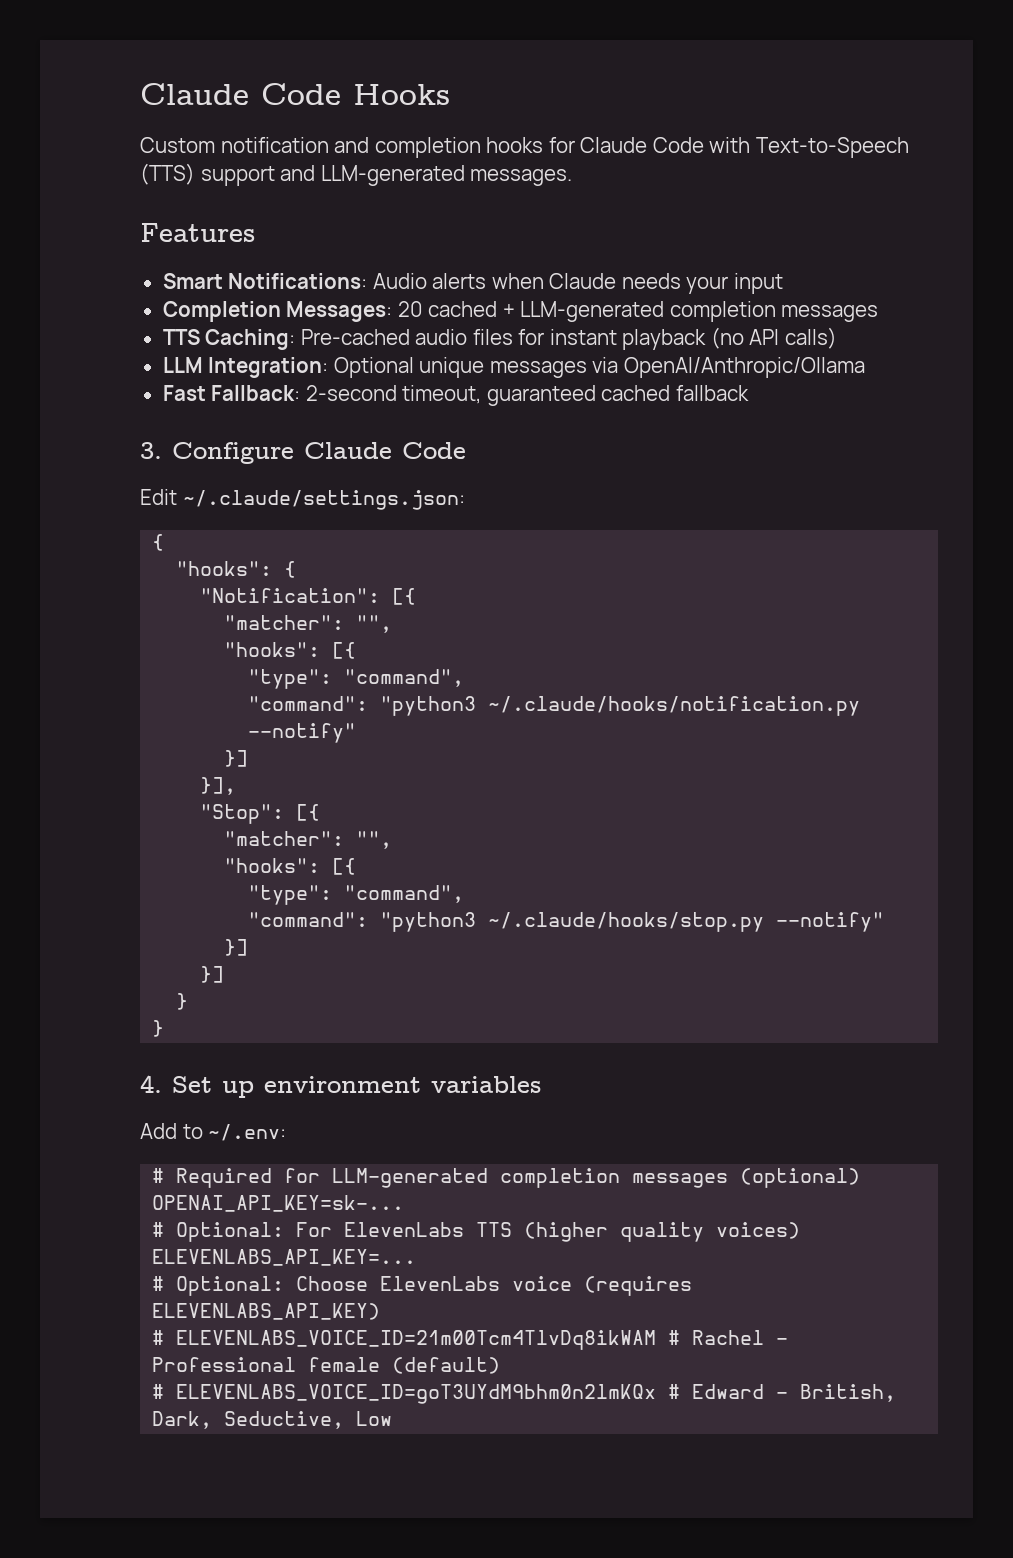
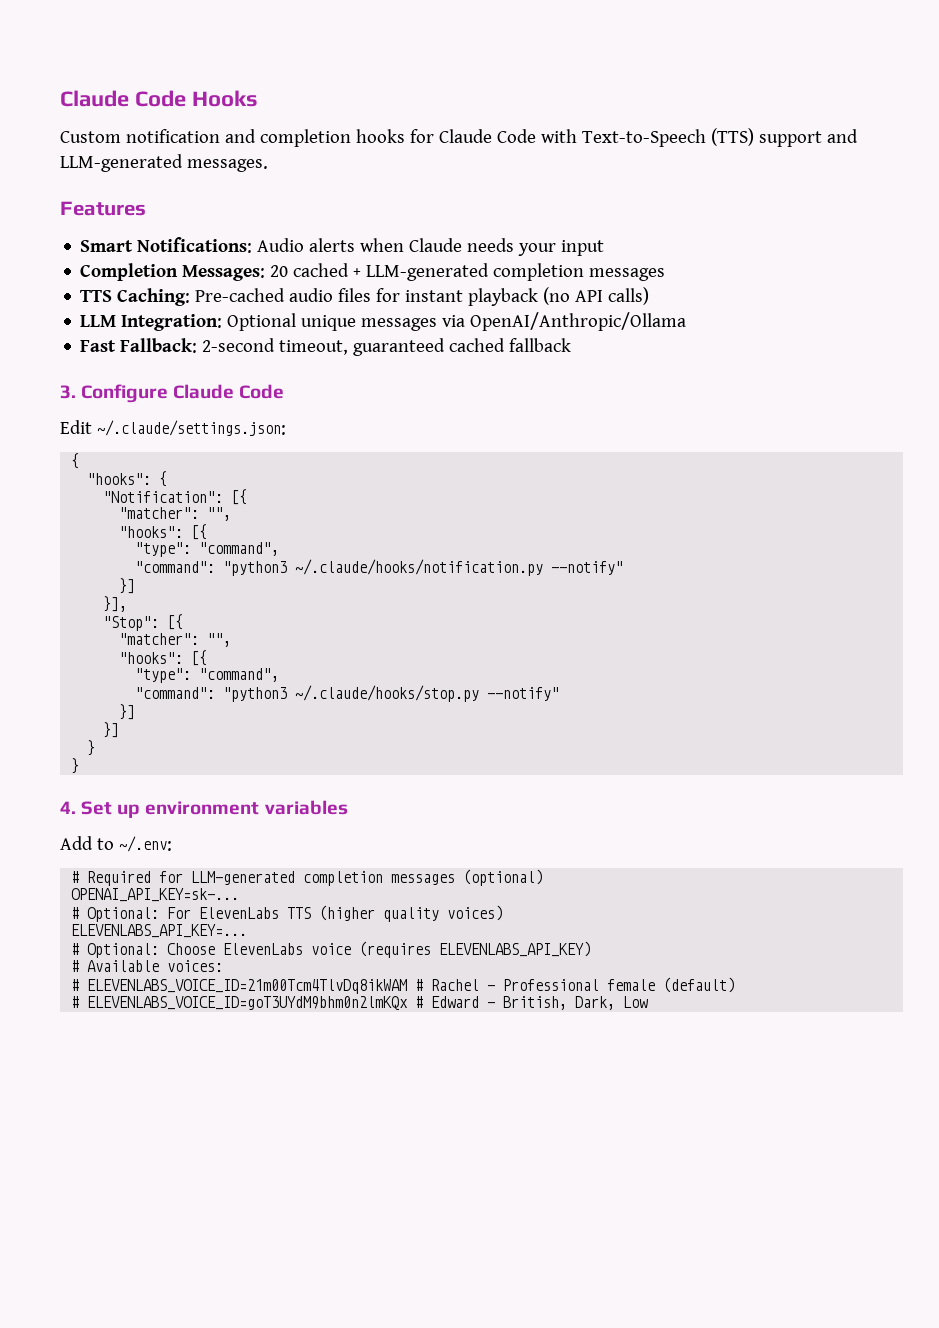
(381, 1311) none -> [71,960,224,972] // # Available voices:
[224,1411,345,1429] Seductive, -> (616, 1003) none

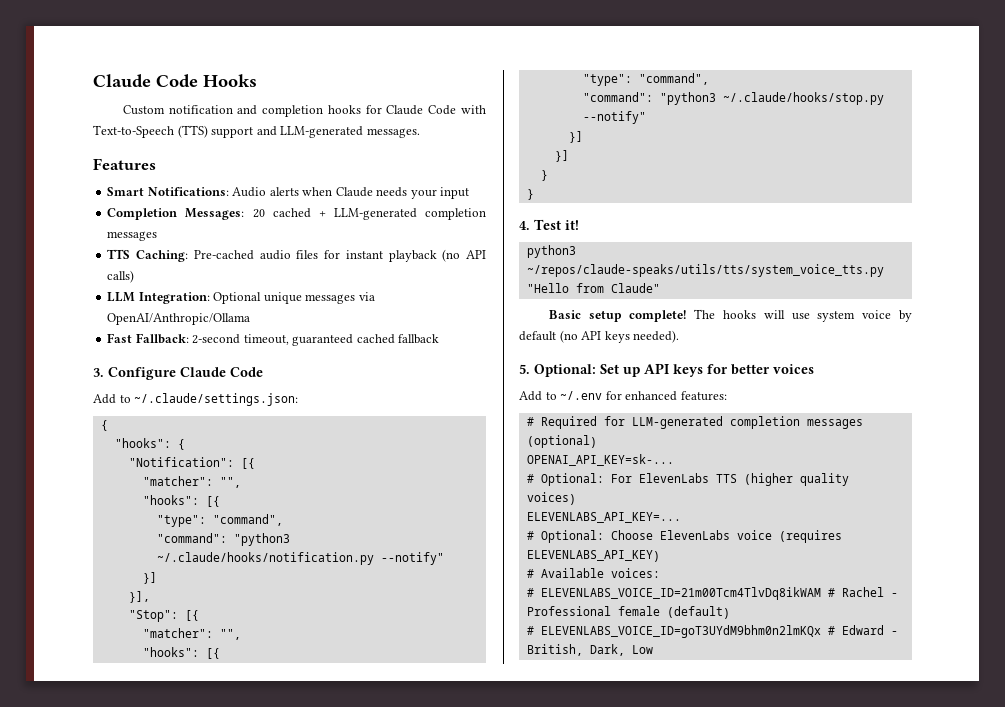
[60,420,92,434] Edit -> [93,394,131,404] Add to
[81,800,348,818] [60,836,172,852] Set up environment variables // Add to ~/.env: -> [534,219,579,230] [526,245,576,258] [526,264,884,277] [526,283,660,293] [548,309,912,322] [519,330,680,343] [519,363,814,377] [519,391,727,401] Test it! // python3 ~/repos/claude-speaks/utils/tts/system_voice_tts.py "Hello from Claude" // Basic setup complete! The hooks will use system voice by default (no API keys needed). // 5. Optional: Set up API keys for better voices // Add to ~/.env for enhanced features:

